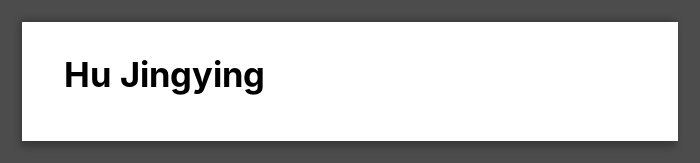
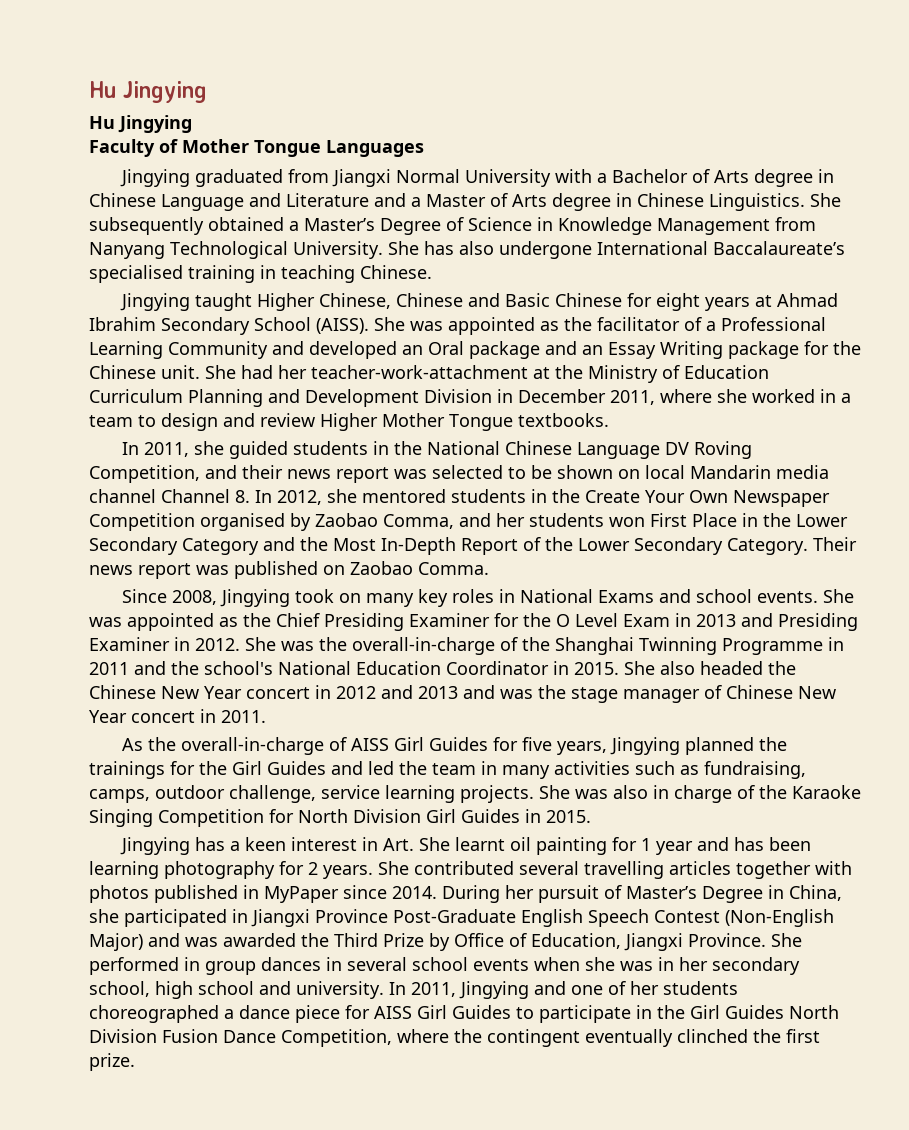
[64,60,266,95] Hu Jingying -> [89,81,207,103] [89,115,192,133] [89,139,424,157] [119,169,834,187] [89,193,841,211] [89,217,816,235] [89,241,845,259] [89,265,432,283] [119,293,838,311] [89,317,826,335] [89,341,861,359] [89,365,769,383] [89,389,851,407] [89,413,609,431] [121,441,752,459] [89,465,829,483] [89,489,830,507] [89,513,848,531] [89,537,857,555] [89,561,489,579] [121,589,854,607] [89,613,858,631] [89,637,844,655] [89,661,796,675] [89,685,836,703] [89,709,266,723] [121,737,787,755] [89,761,806,779] [89,785,861,803] [89,809,591,827] [119,837,811,855] [89,861,852,879] [89,885,842,903] [89,909,834,927] [89,933,802,951] [89,957,800,975] [89,981,738,999] [89,1005,839,1023] [89,1029,820,1047] [89,1053,135,1071] Hu Jingying // Hu Jingying // Faculty of Mother Tongue Languages // Jingying graduated from Jiangxi Normal University with a Bachelor of Arts degree in Chinese Language and Literature and a Master of Arts degree in Chinese Linguistics. She subsequently obtained a Master’s Degree of Science in Knowledge Management from Nanyang Technological University. She has also undergone International Baccalaureate’s specialised training in teaching Chinese. // Jingying taught Higher Chinese, Chinese and Basic Chinese for eight years at Ahmad Ibrahim Secondary School (AISS). She was appointed as the facilitator of a Professional Learning Community and developed an Oral package and an Essay Writing package for the Chinese unit. She had her teacher-work-attachment at the Ministry of Education Curriculum Planning and Development Division in December 2011, where she worked in a team to design and review Higher Mother Tongue textbooks. // In 2011, she guided students in the National Chinese Language DV Roving Competition, and their news report was selected to be shown on local Mandarin media channel Channel 8. In 2012, she mentored students in the Create Your Own Newspaper Competition organised by Zaobao Comma, and her students won First Place in the Lower Secondary Category and the Most In-Depth Report of the Lower Secondary Category. Their news report was published on Zaobao Comma. // Since 2008, Jingying took on many key roles in National Exams and school events. She was appointed as the Chief Presiding Examiner for the O Level Exam in 2013 and Presiding Examiner in 2012. She was the overall-in-charge of the Shanghai Twinning Programme in 2011 and the school's National Education Coordinator in 2015. She also headed the Chinese New Year concert in 2012 and 2013 and was the stage manager of Chinese New Year concert in 2011. // As the overall-in-charge of AISS Girl Guides for five years, Jingying planned the trainings for the Girl Guides and led the team in many activities such as fundraising, camps, outdoor challenge, service learning projects. She was also in charge of the Karaoke Singing Competition for North Division Girl Guides in 2015. // Jingying has a keen interest in Art. She learnt oil painting for 1 year and has been learning photography for 2 years. She contributed several travelling articles together with photos published in MyPaper since 2014. During her pursuit of Master’s Degree in China, she participated in Jiangxi Province Post-Graduate English Speech Contest (Non-English Major) and was awarded the Third Prize by Office of Education, Jiangxi Province. She performed in group dances in several school events when she was in her secondary school, high school and university. In 2011, Jingying and one of her students choreographed a dance piece for AISS Girl Guides to participate in the Girl Guides North Division Fusion Dance Competition, where the contingent eventually clinched the first prize.

